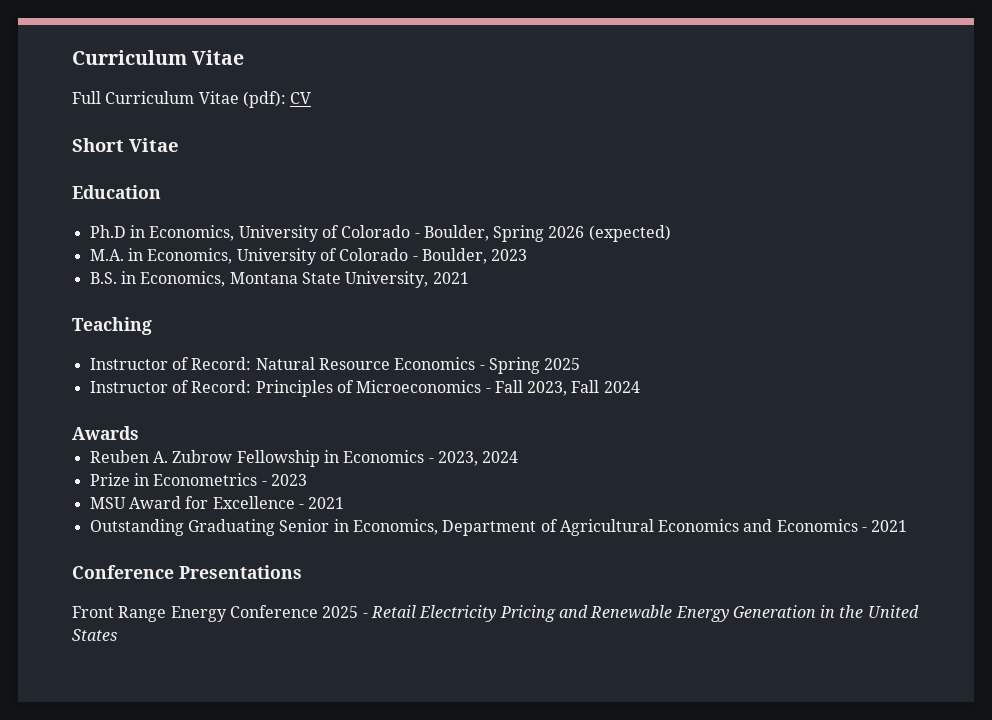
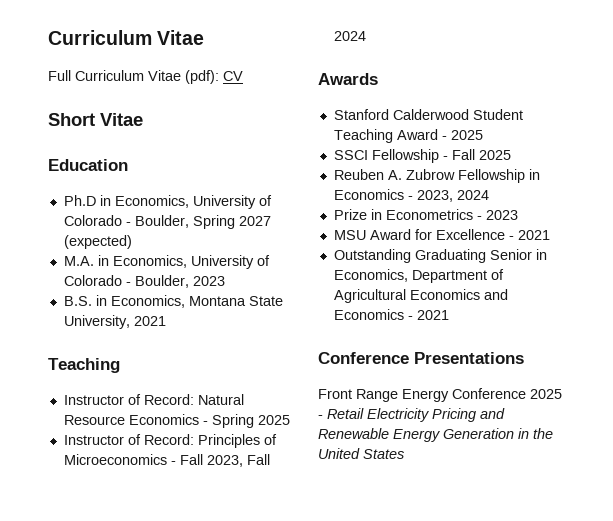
[548,226,585,238] 2026 -> [238,216,271,226] 2027
(139, 433) none -> [333,109,523,120] [333,129,483,143] [333,149,511,163] // Stanford Calderwood Student Teaching Award - 2025 // SSCI Fellowship - Fall 2025

